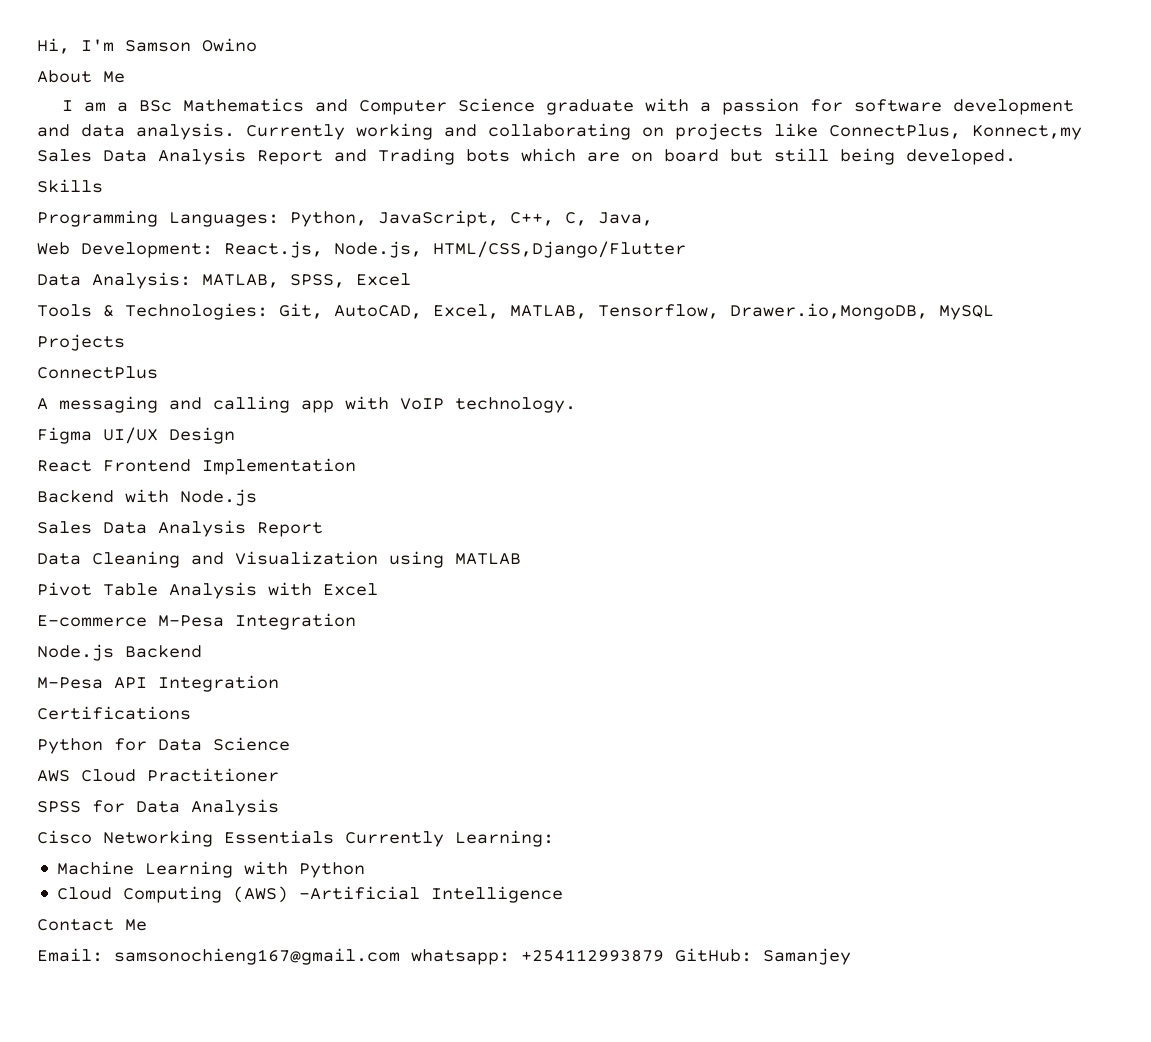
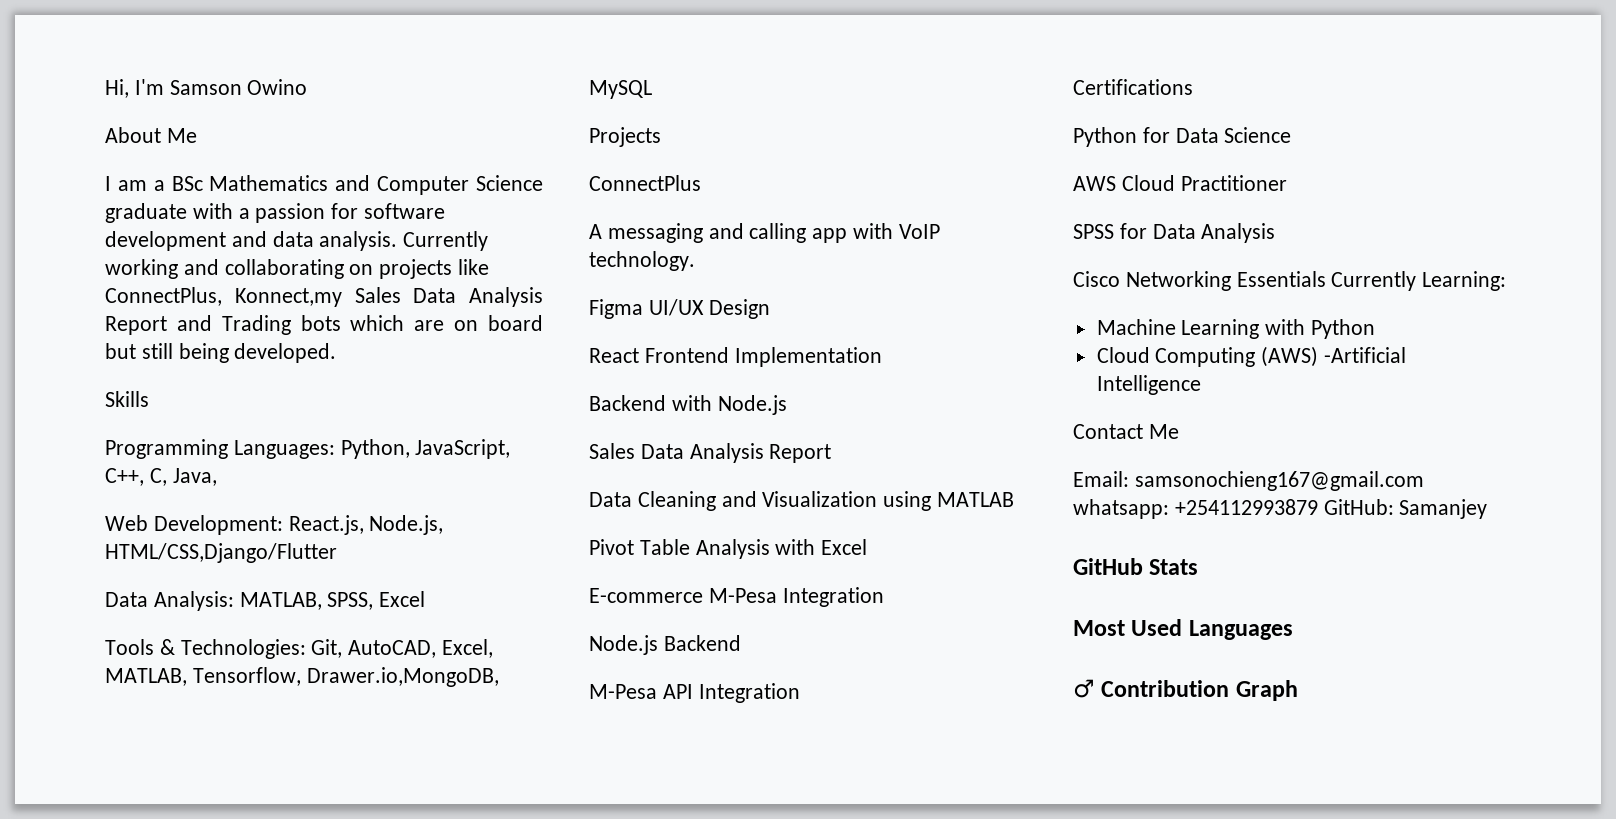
(851, 956) none -> [1073,558,1199,575] [1073,619,1293,640] [1073,679,1298,701] // GitHub Stats // Most Used Languages // ♂ Contribution Graph

